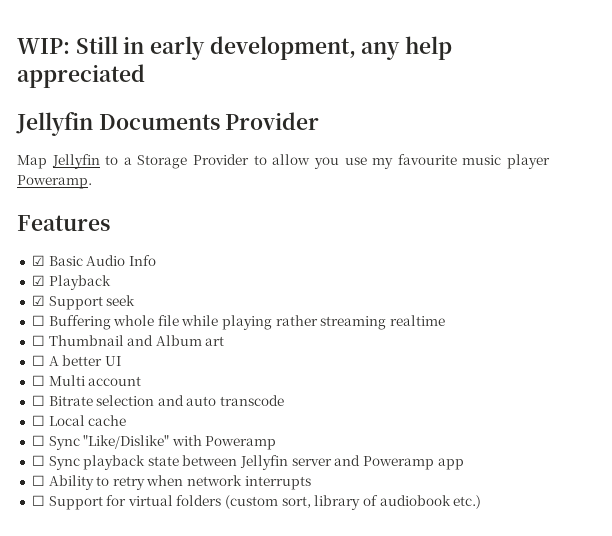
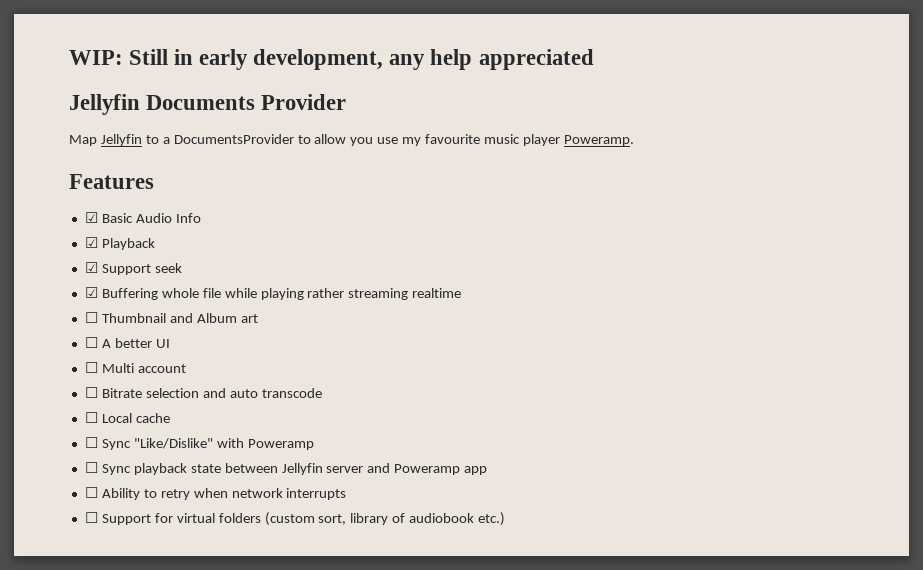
[137,154,250,169] Storage Provider -> [173,134,294,144] DocumentsProvider
[31,315,45,326] ☐ -> [84,287,98,298] ☑

